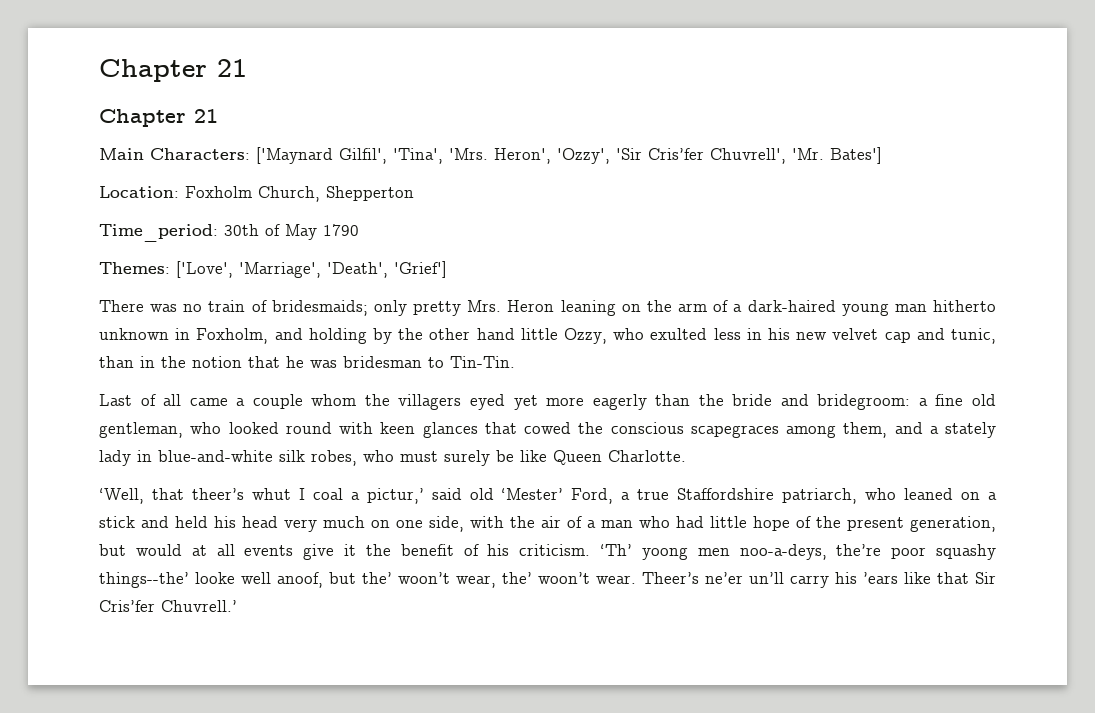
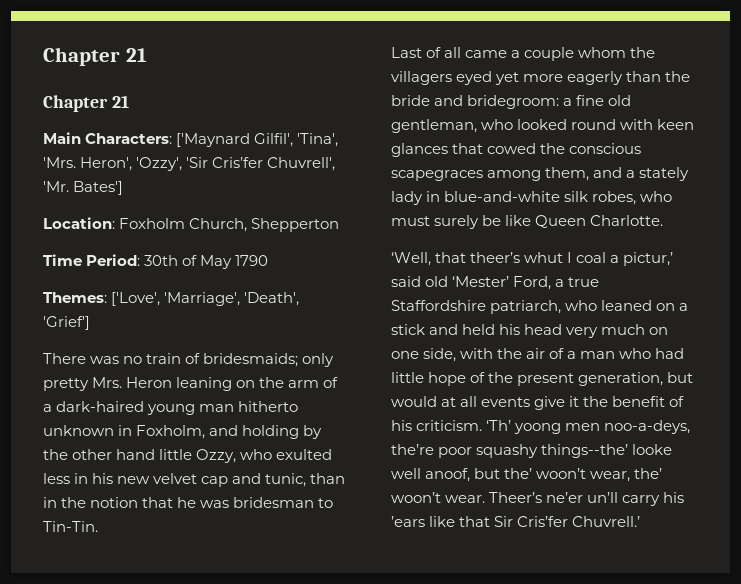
[99,224,218,242] Time_period: -> [43,254,141,266] Time Period:

